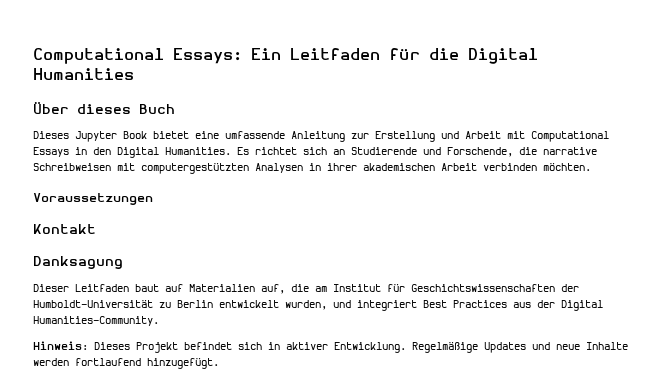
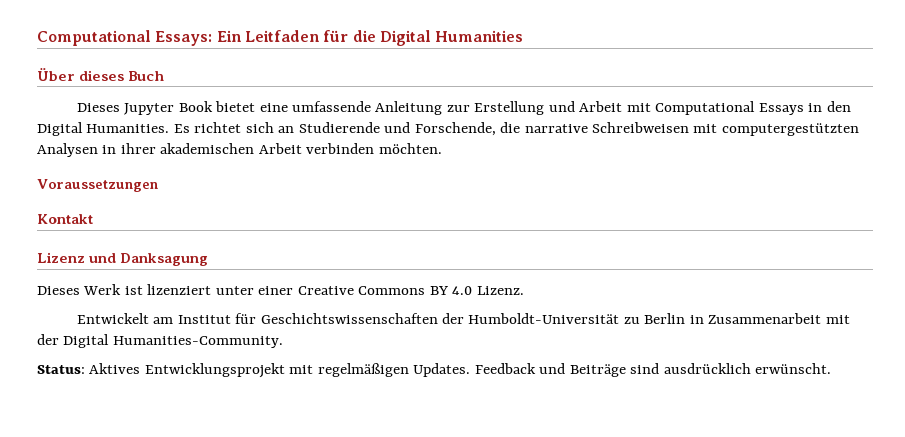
(96, 229) none -> [37,252,117,263] Lizenz und
[33,284,309,294] Dieser Leitfaden baut auf Materialien auf, die -> [37,284,524,295] [76,313,149,324] Dieses Werk ist lizenziert unter einer Creative Commons BY 4.0 Lizenz. // Entwickelt
[219,300,603,311] [33,316,159,326] [33,341,628,353] [33,358,219,369] entwickelt wurden, und integriert Best Practices aus der Digital Humanities-Community. // Hinweis: Dieses Projekt befindet sich in aktiver Entwicklung. Regelmäßige Updates und neue Inhalte werden fortlaufend hinzugefügt. -> [689,313,850,324] [37,334,283,348] [37,363,832,378] in Zusammenarbeit mit der Digital Humanities-Community. // Status: Aktives Entwicklungsprojekt mit regelmäßigen Updates. Feedback und Beiträge sind ausdrücklich erwünscht.

